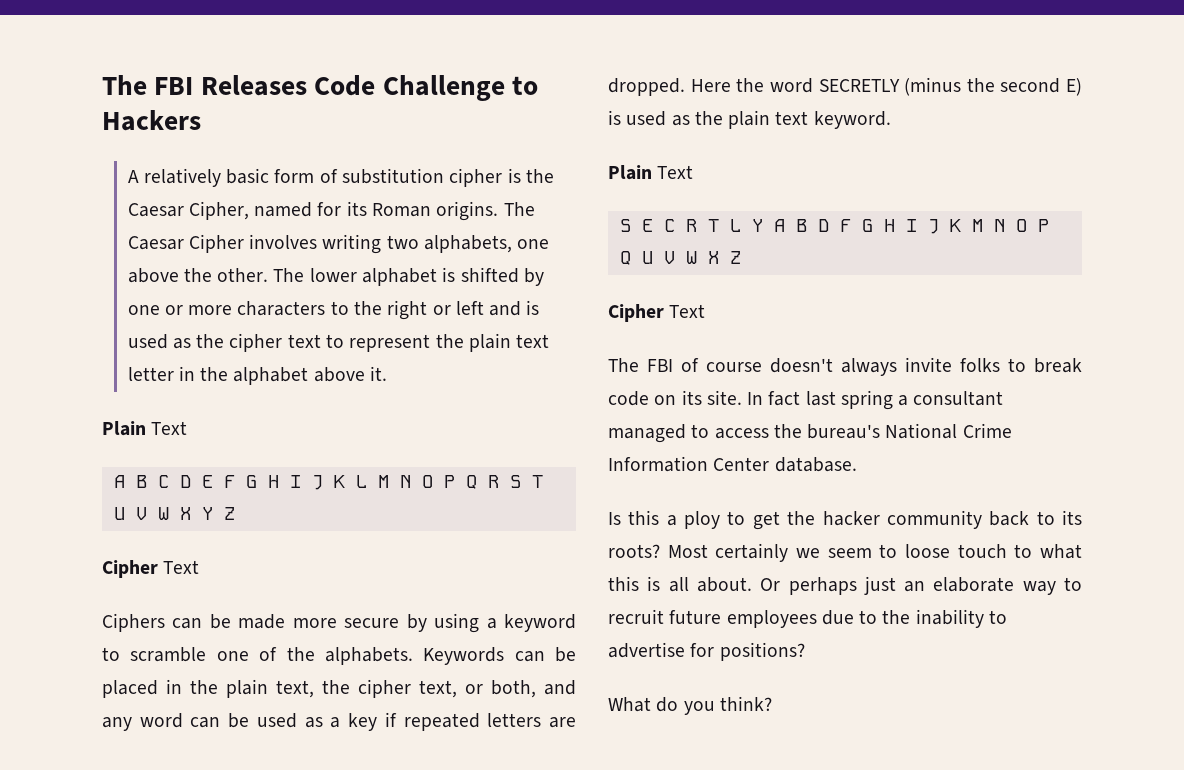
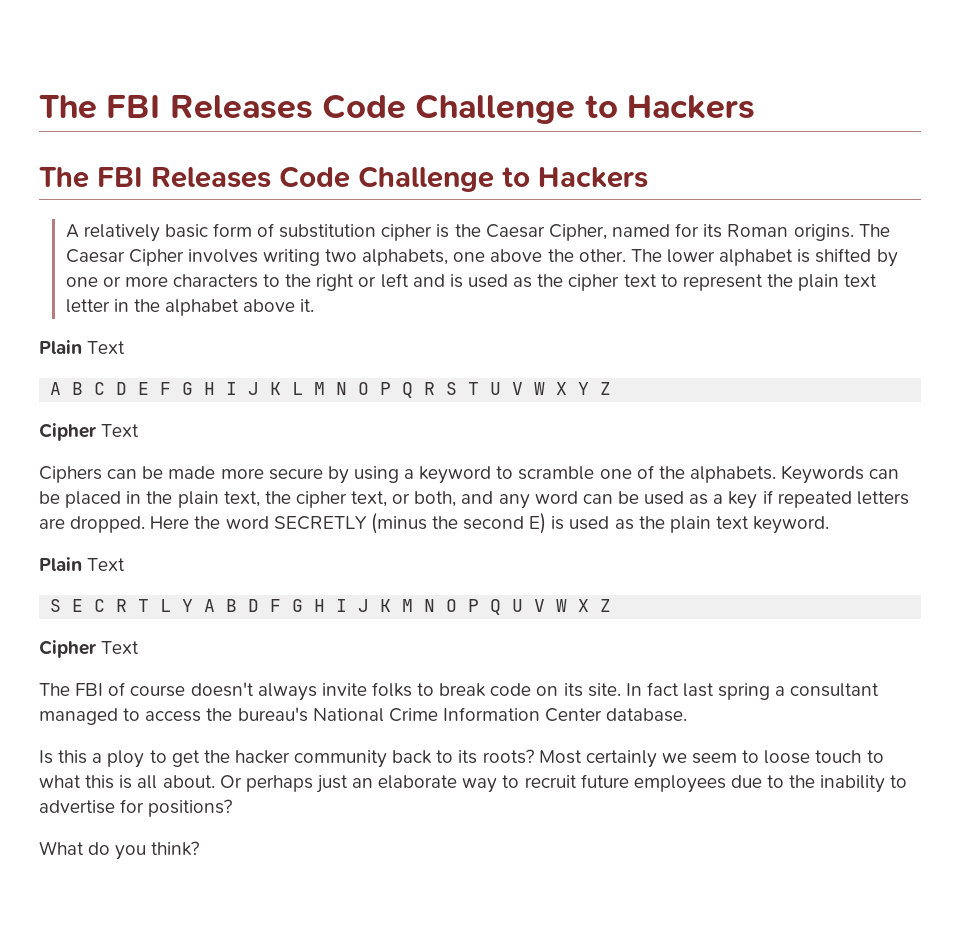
[102,75,539,101] [102,110,201,131] The FBI Releases Code Challenge to Hackers -> [39,94,755,124] [39,166,648,192] The FBI Releases Code Challenge to Hackers // The FBI Releases Code Challenge to Hackers

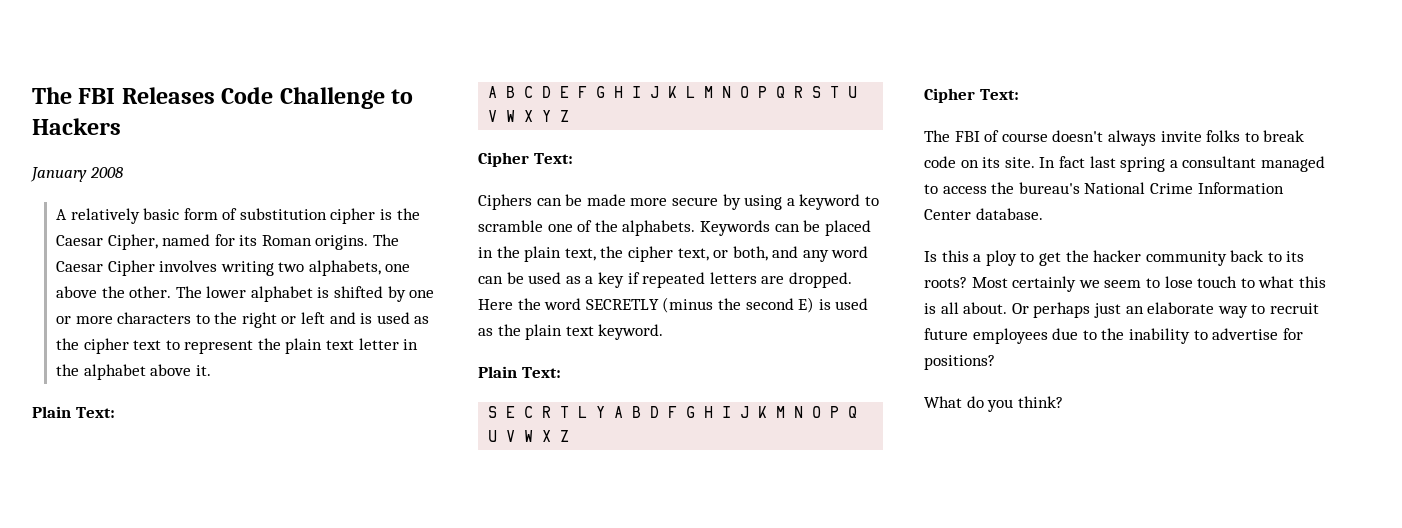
[39,94,755,124] [39,166,648,192] The FBI Releases Code Challenge to Hackers // The FBI Releases Code Challenge to Hackers -> [32,87,414,109] [32,118,121,135] [30,167,123,182] The FBI Releases Code Challenge to Hackers // January 2008
[87,341,126,354] Text -> [75,407,115,418] Text:
[101,424,140,437] Text -> [533,153,573,164] Text:
[87,558,126,571] Text -> [521,367,561,378] Text:
[101,641,140,654] Text -> [979,89,1019,100] Text:
[764,750,811,764] loose -> [1164,276,1193,288] lose

